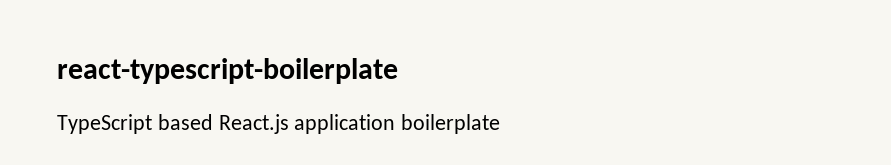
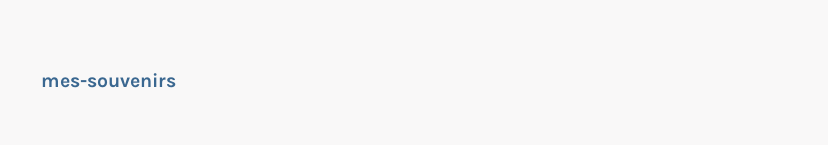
[57,58,398,84] [57,114,501,134] react-typescript-boilerplate // TypeScript based React.js application boilerplate -> [41,73,176,88] mes-souvenirs

